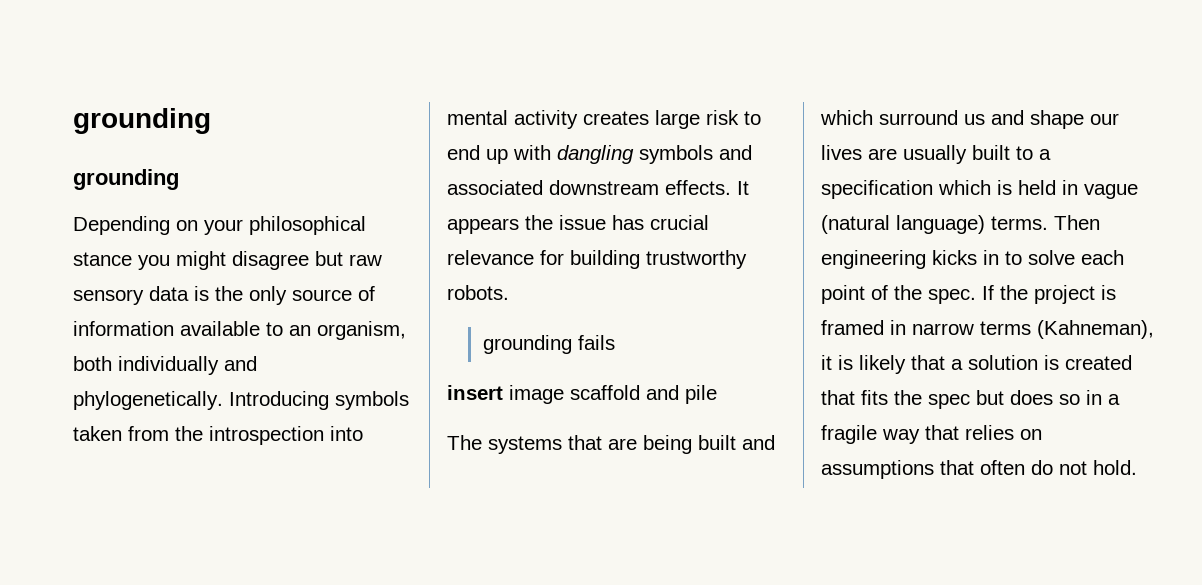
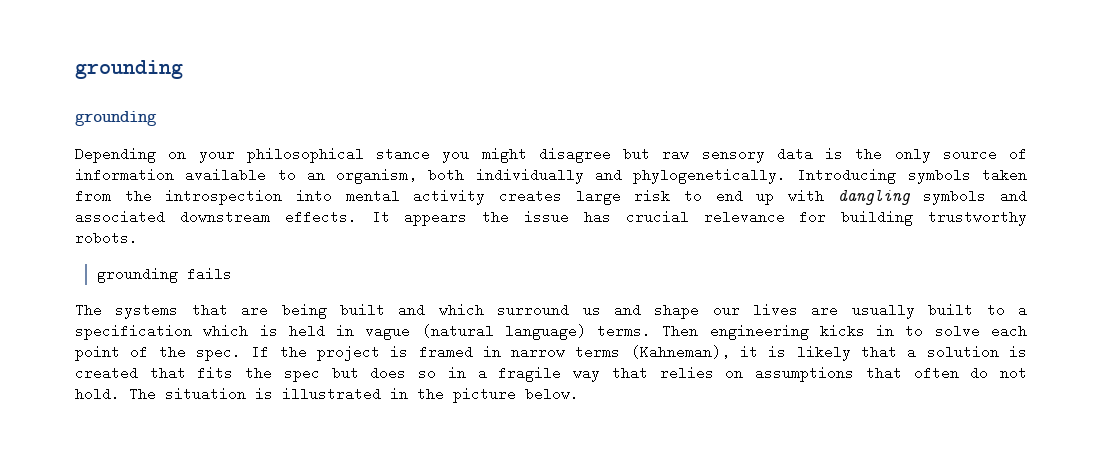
[447,385,717,404] // insert image scaffold and pile -> (232, 274) none
(1137, 467) none -> [129,387,579,403] The situation is illustrated in the picture below.

